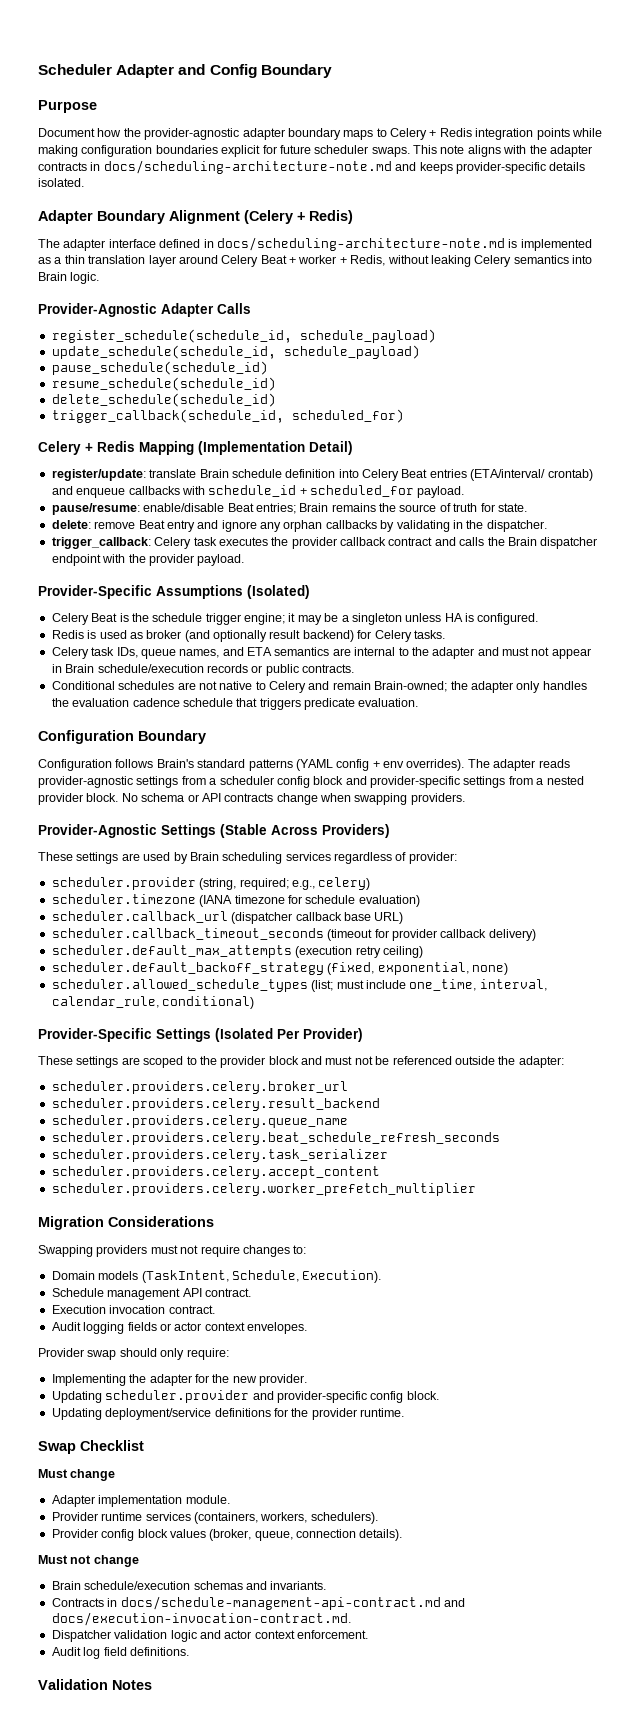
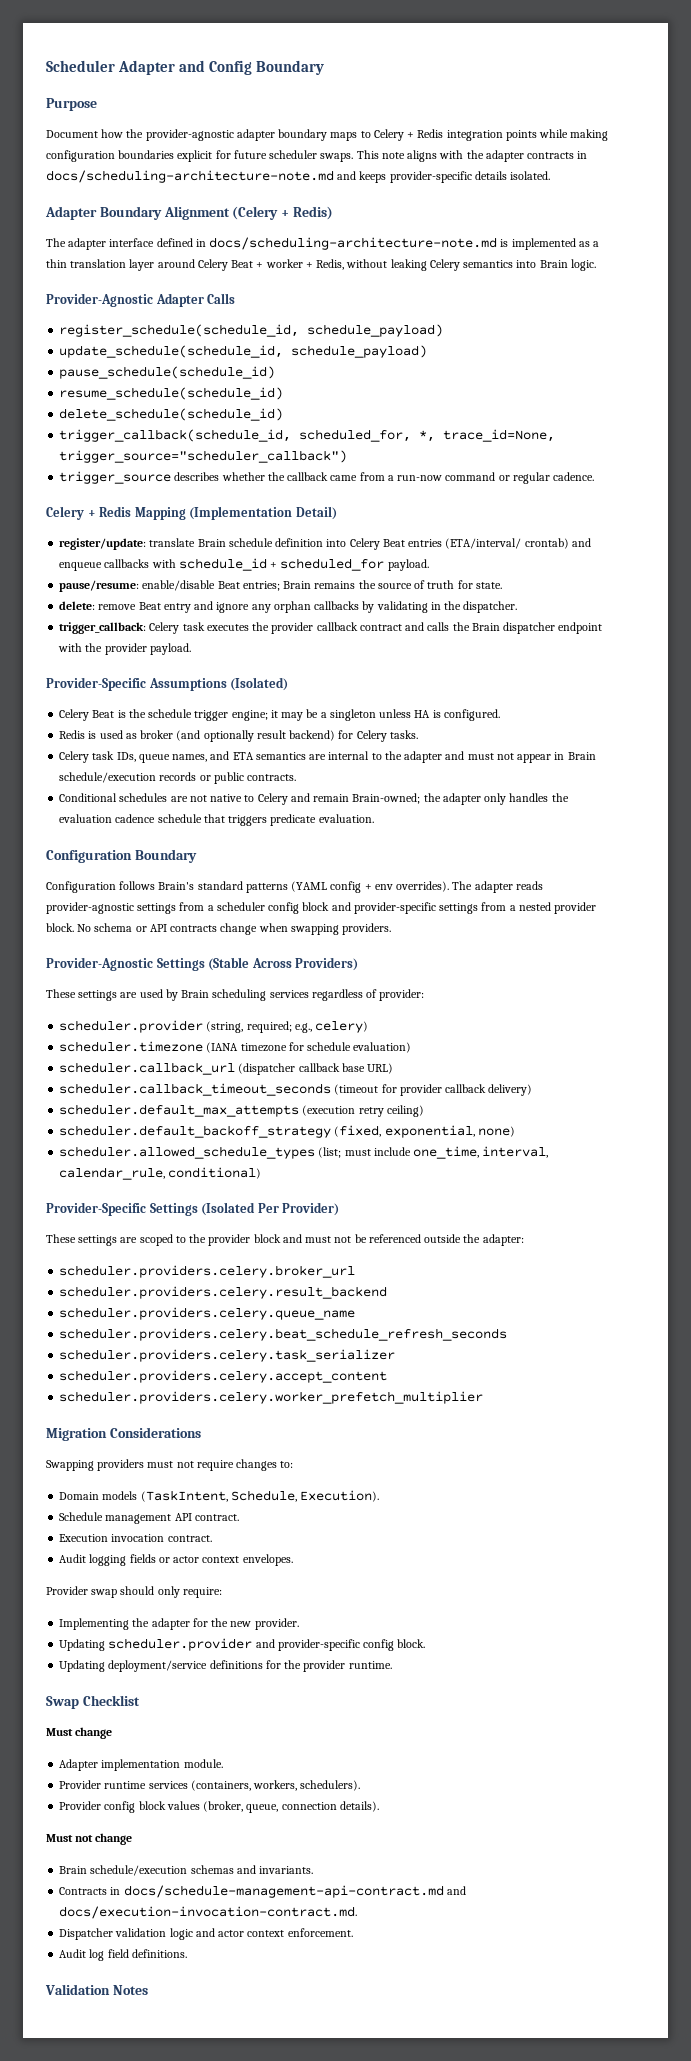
[291,409,404,423] scheduled_for) -> [299,429,556,442] [59,450,348,463] [59,471,595,484] scheduled_for, *, trace_id=None, trigger_source="scheduler_callback") // trigger_source describes whether the callback came from a run-now command or regular cadence.

